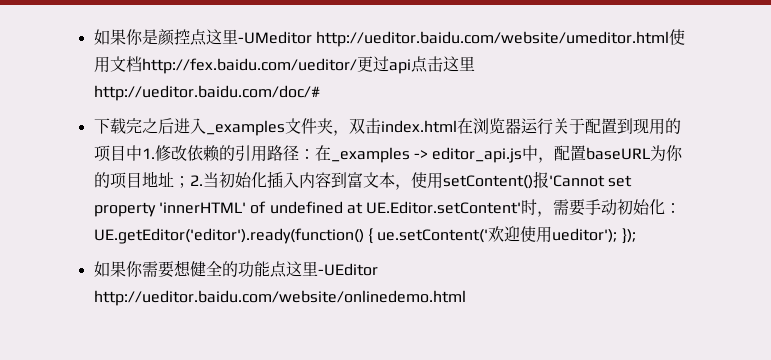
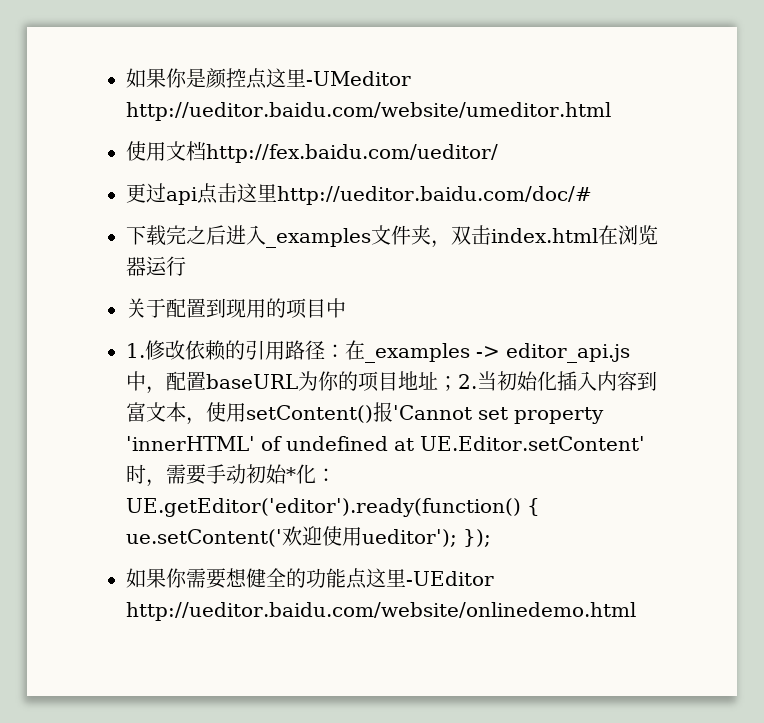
(669, 39) none -> (611, 111) //
(357, 66) none -> (498, 153) //
(553, 126) none -> (186, 266) //
(142, 153) none -> (346, 308) //
(651, 207) none -> [286,467,296,482] *

